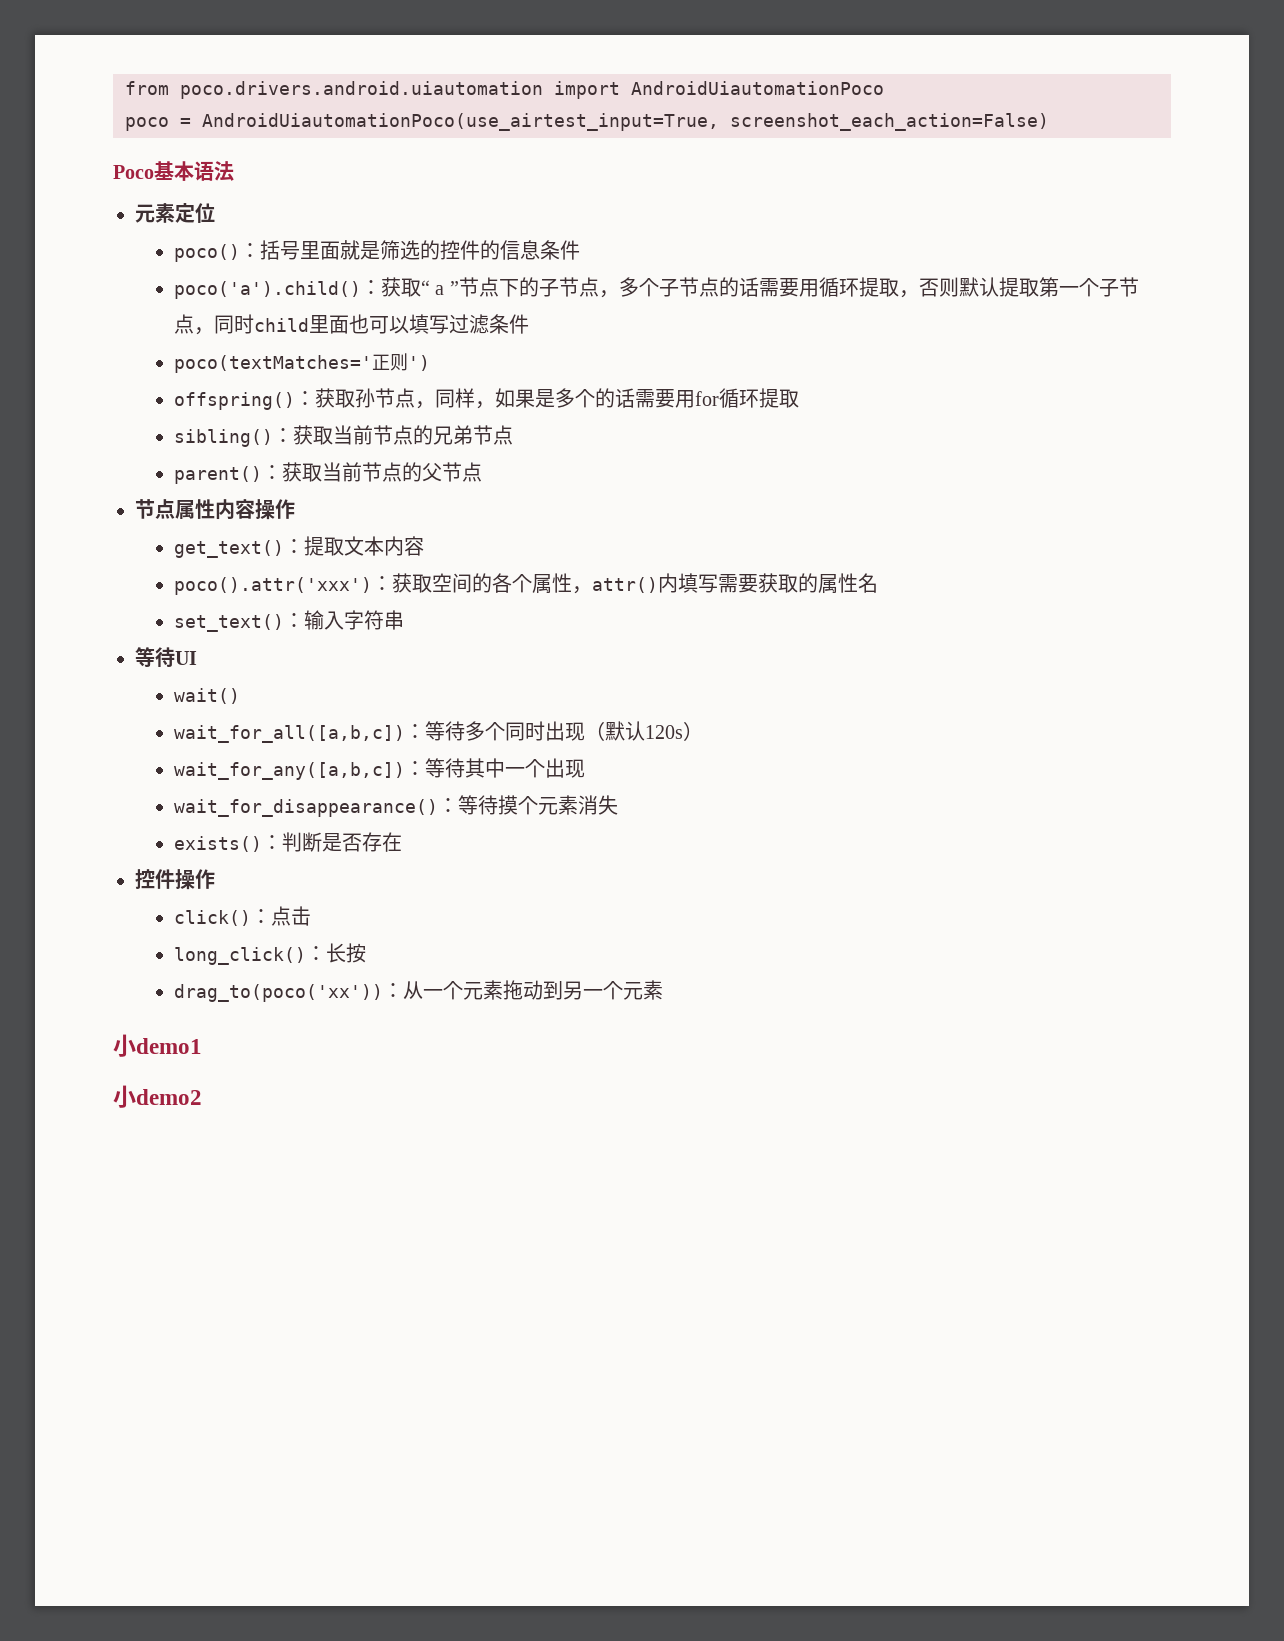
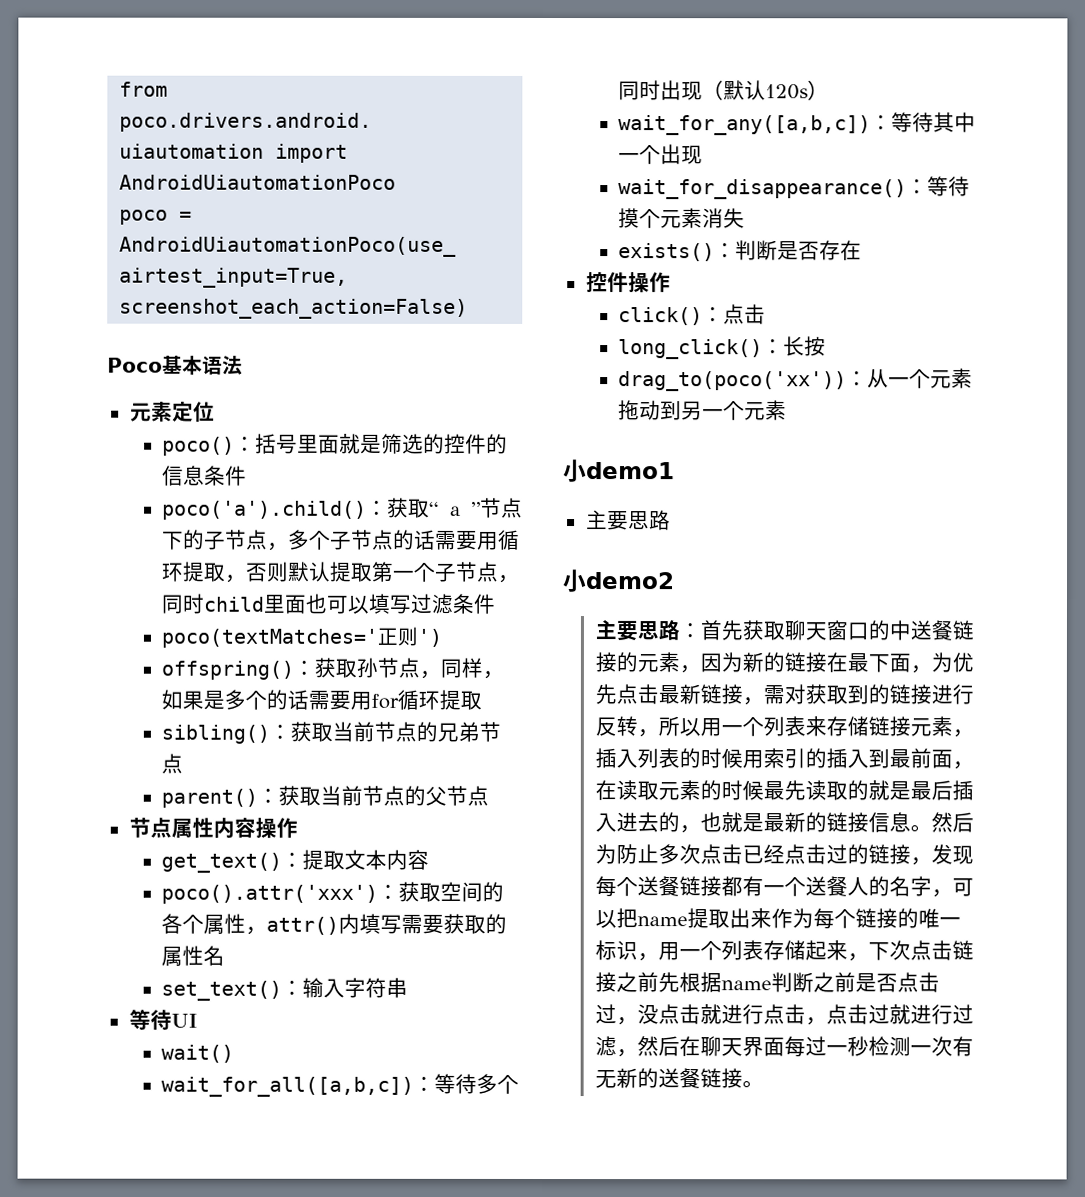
(202, 1046) none -> [585,510,671,531] // 主要思路
(202, 1097) none -> [594,620,974,642] [594,652,974,674] [594,684,974,706] [594,716,974,738] [594,748,974,770] [594,780,974,801] [594,812,974,834] [594,844,974,866] [594,876,974,898] [594,908,961,930] [594,940,974,962] [594,972,940,993] [594,1004,974,1026] [594,1036,974,1058] [594,1068,764,1089] // 主要思路：首先获取聊天窗口的中送餐链接的元素，因为新的链接在最下面，为优先点击最新链接，需对获取到的链接进行反转，所以用一个列表来存储链接元素，插入列表的时候用索引的插入到最前面，在读取元素的时候最先读取的就是最后插入进去的，也就是最新的链接信息。然后为防止多次点击已经点击过的链接，发现每个送餐链接都有一个送餐人的名字，可以把name提取出来作为每个链接的唯一标识，用一个列表存储起来，下次点击链接之前先根据name判断之前是否点击过，没点击就进行点击，点击过就进行过滤，然后在聊天界面每过一秒检测一次有无新的送餐链接。

